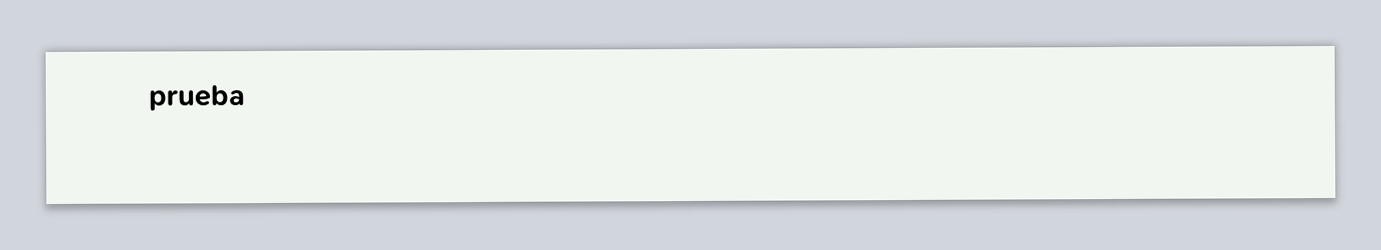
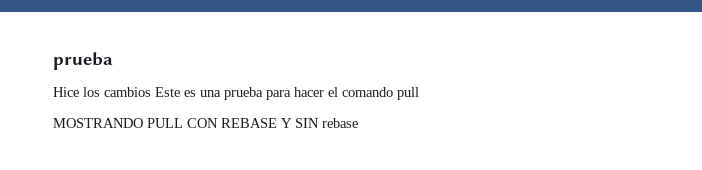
[148,85,245,111] prueba -> [53,52,113,70] [53,87,419,100] [53,118,358,128] prueba // Hice los cambios Este es una prueba para hacer el comando pull // MOSTRANDO PULL CON REBASE Y SIN rebase

